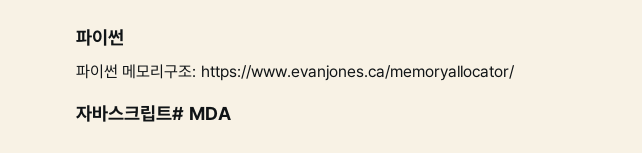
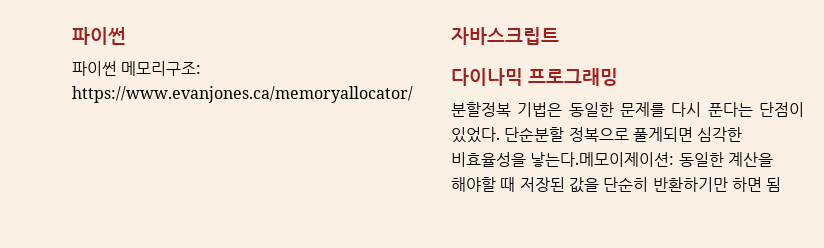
[76,105,231,122] 자바스크립트# MDA -> [451,27,559,45] [451,68,619,86] [451,102,804,117] [451,127,743,143] [451,152,773,167] [451,177,782,193] 자바스크립트 // 다이나믹 프로그래밍 // 분할정복 기법은 동일한 문제를 다시 푼다는 단점이 있었다. 단순분할 정복으로 풀게되면 심각한 비효율성을 낳는다.메모이제이션: 동일한 계산을 해야할 때 저장된 값을 단순히 반환하기만 하면 됨

